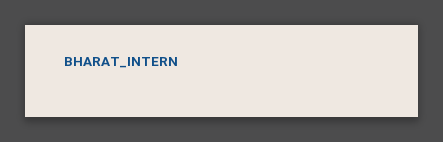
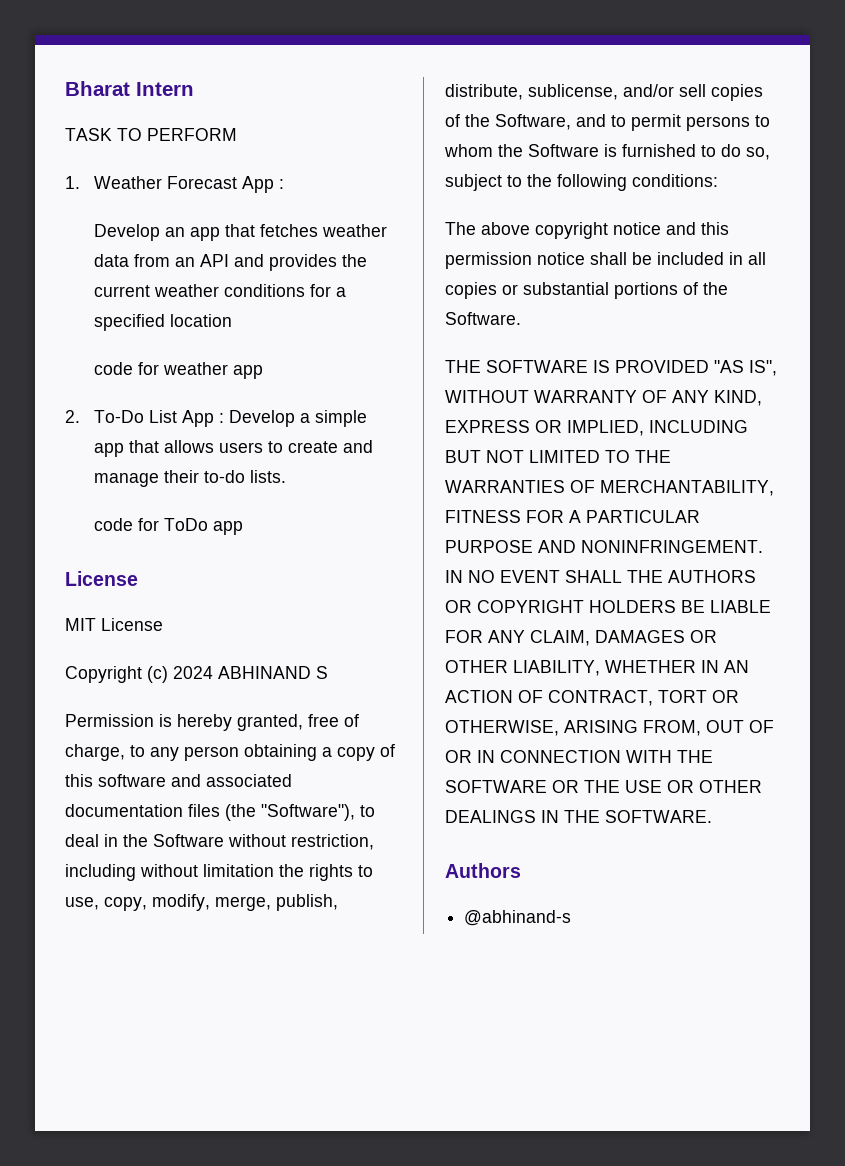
[64,57,178,68] BHARAT_INTERN -> [65,81,194,96] [65,128,237,141] [65,176,285,193] [94,224,388,241] [94,254,368,271] [94,284,347,297] [94,314,233,331] [94,362,264,379] [65,410,368,427] [94,440,374,457] [94,470,287,487] [94,518,244,535] [65,571,138,586] [65,618,163,631] [65,666,328,683] [65,714,359,731] [65,744,395,761] [65,774,292,787] [65,804,375,821] [65,834,374,850] [65,864,373,881] [65,894,338,911] [445,84,763,101] [445,114,770,131] [444,144,770,160] [445,174,718,191] [445,222,729,239] [445,252,766,269] [445,282,728,299] [445,312,521,325] [445,360,777,376] [445,390,762,406] [445,420,748,436] [445,450,671,463] [445,480,774,496] [445,510,700,523] [445,540,763,553] [445,570,756,583] [445,600,771,613] [445,630,717,646] [445,660,749,676] [445,690,739,706] [445,720,774,736] [445,750,713,763] [445,780,762,793] [445,810,712,823] [445,863,521,878] [464,910,572,926] Bharat Intern // TASK TO PERFORM // 1. Weather Forecast App : // Develop an app that fetches weather data from an API and provides the current weather conditions for a specified location // code for weather app // 2. To-Do List App : Develop a simple app that allows users to create and manage their to-do lists. // code for ToDo app // License // MIT License // Copyright (c) 2024 ABHINAND S // Permission is hereby granted, free of charge, to any person obtaining a copy of this software and associated documentation files (the "Software"), to deal in the Software without restriction, including without limitation the rights to use, copy, modify, merge, publish, distribute, sublicense, and/or sell copies of the Software, and to permit persons to whom the Software is furnished to do so, subject to the following conditions: // The above copyright notice and this permission notice shall be included in all copies or substantial portions of the Software. // THE SOFTWARE IS PROVIDED "AS IS", WITHOUT WARRANTY OF ANY KIND, EXPRESS OR IMPLIED, INCLUDING BUT NOT LIMITED TO THE WARRANTIES OF MERCHANTABILITY, FITNESS FOR A PARTICULAR PURPOSE AND NONINFRINGEMENT. IN NO EVENT SHALL THE AUTHORS OR COPYRIGHT HOLDERS BE LIABLE FOR ANY CLAIM, DAMAGES OR OTHER LIABILITY, WHETHER IN AN ACTION OF CONTRACT, TORT OR OTHERWISE, ARISING FROM, OUT OF OR IN CONNECTION WITH THE SOFTWARE OR THE USE OR OTHER DEALINGS IN THE SOFTWARE. // Authors // @abhinand-s

